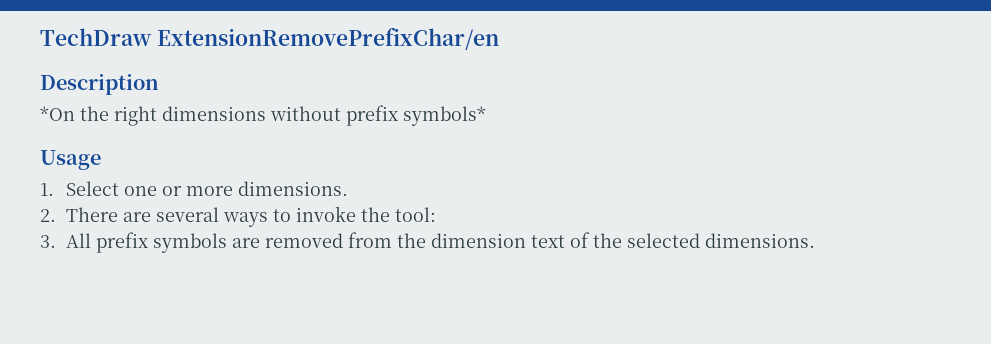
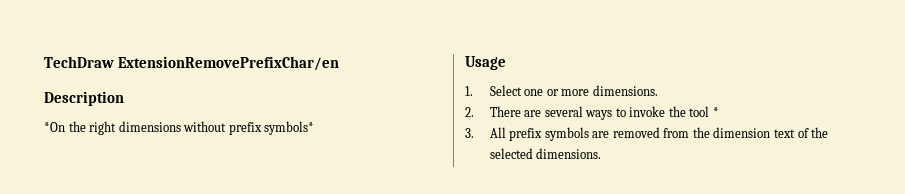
[395,207,437,222] tool: -> [689,106,720,117] tool *

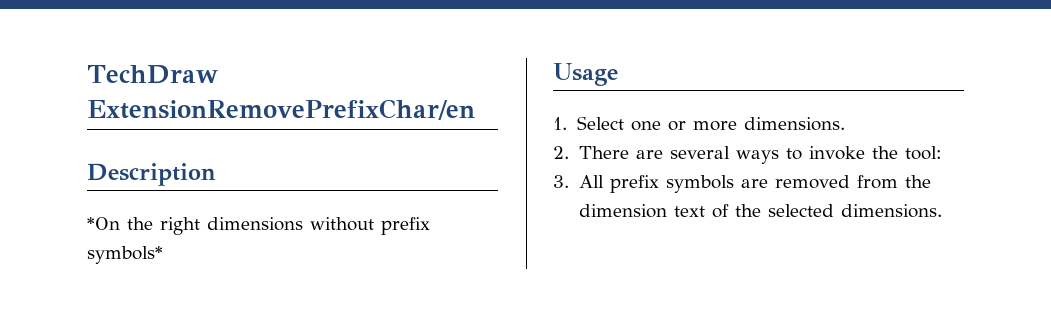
[689,106,720,117] tool * -> [904,146,942,160] tool:

